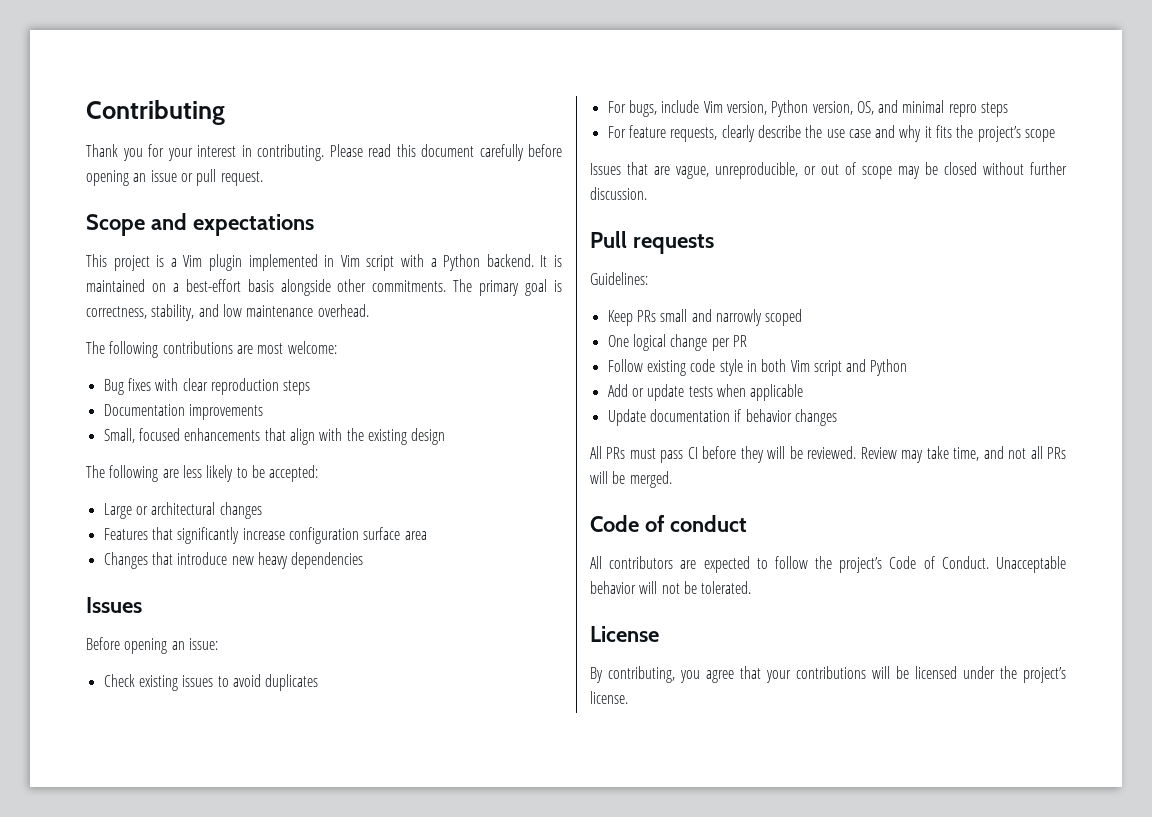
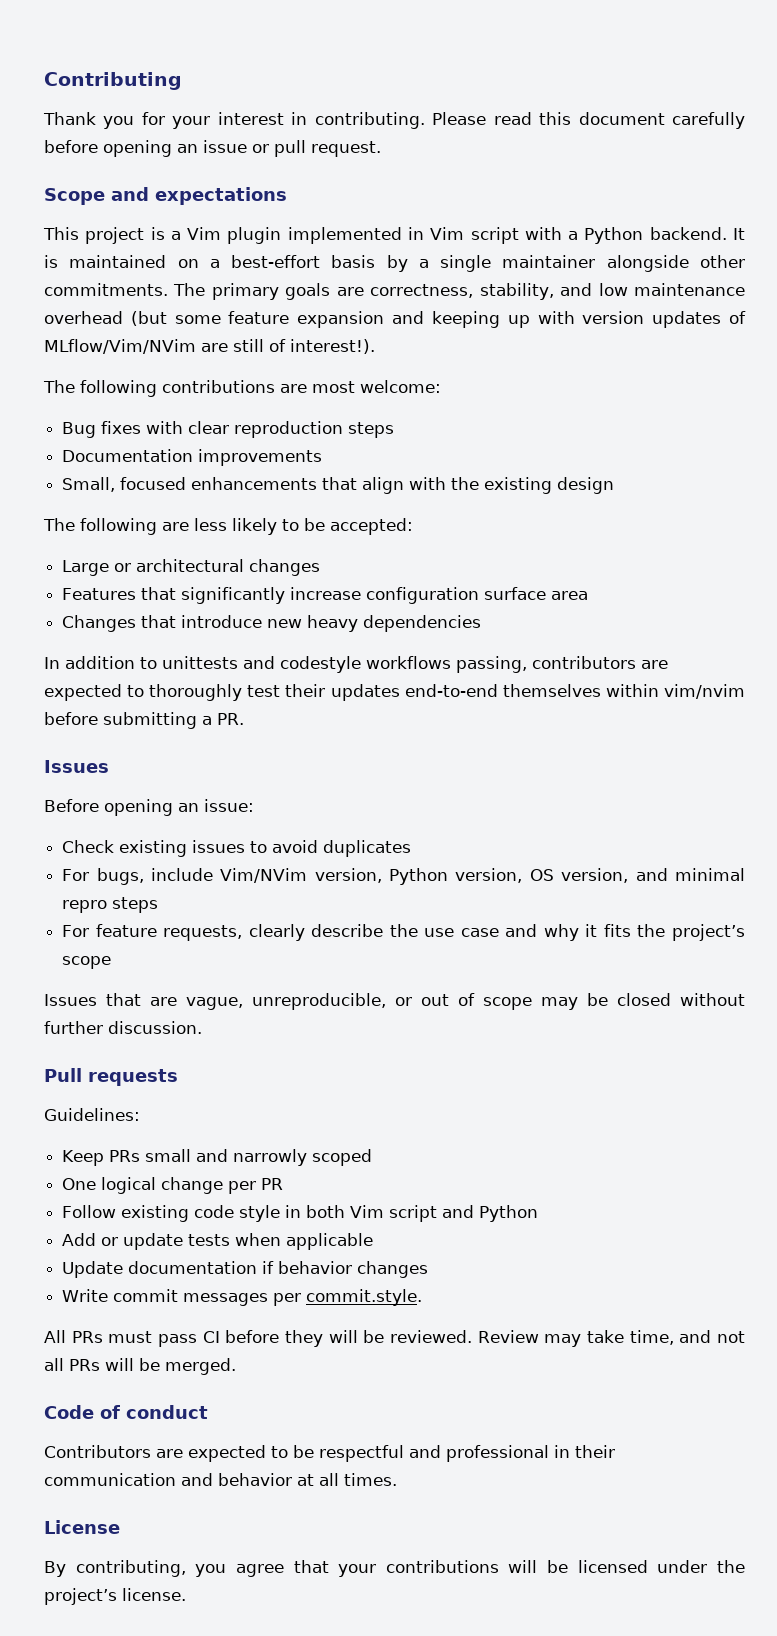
(274, 285) none -> [386,255,596,272] by a single maintainer
[525,279,563,296] goal is -> [285,283,364,300] goals are
[317,304,369,317] overhead. -> [44,311,747,328] [44,339,375,354] overhead (but some feature expansion and keeping up with version updates of MLflow/Vim/NVim are still of interest!).
(364, 560) none -> [44,656,668,673] [44,684,745,701] [44,712,244,729] // In addition to unittests and codestyle workflows passing, contributors are expected to thoroughly test their updates end-to-end themselves within vim/nvim before submitting a PR.
[703,101,723,113] Vim -> [220,868,308,883] Vim/NVim
[856,101,874,115] OS, -> [529,868,629,883] OS version,
(837, 417) none -> [62,1289,423,1306] // Write commit messages per commit.style.
[590,556,1066,573] [590,581,752,594] All contributors are expected to follow the project’s Code of Conduct. Unacceptable behavior will not be tolerated. -> [44,1445,615,1462] [44,1473,397,1486] Contributors are expected to be respectful and professional in their communication and behavior at all times.

